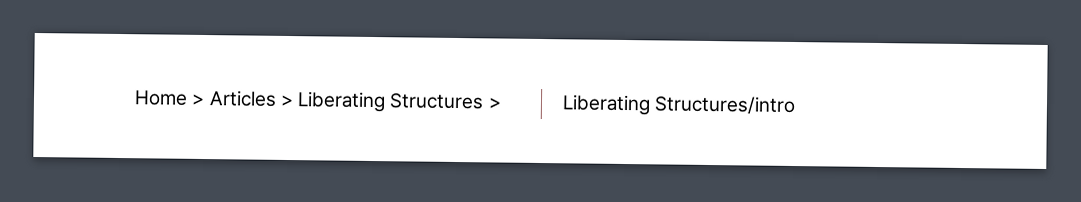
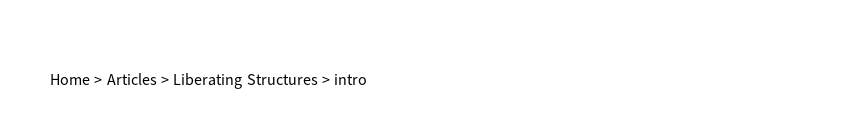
[562,94,797,116] Liberating Structures/intro -> [334,74,368,85] intro

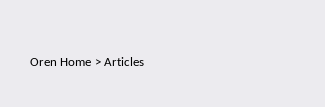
(50, 79) none -> [30,58,57,66] Oren
[160,73,368,89] > Liberating Structures > intro -> (145, 61) none

